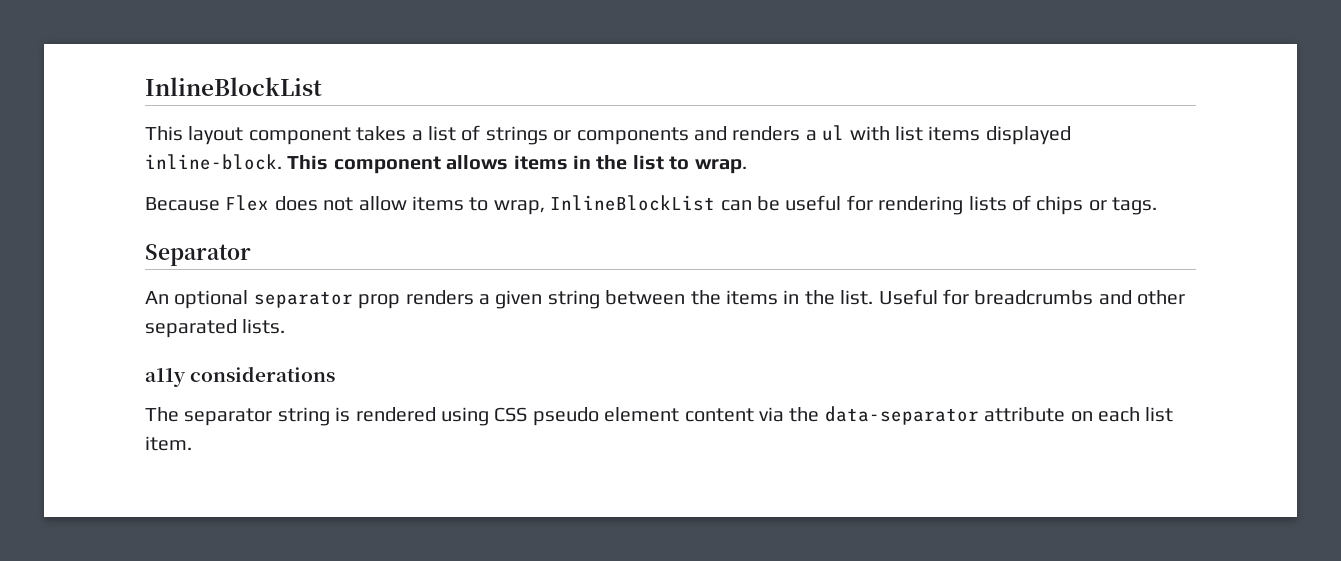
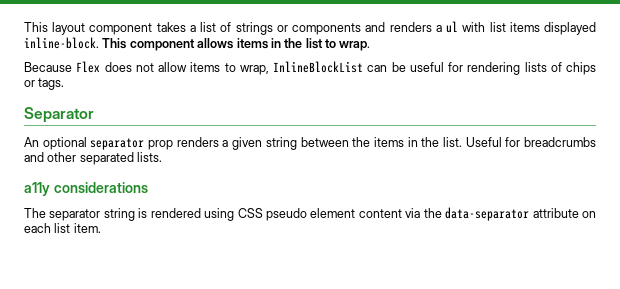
[145,77,322,96] InlineBlockList // -> (24, 27) none

